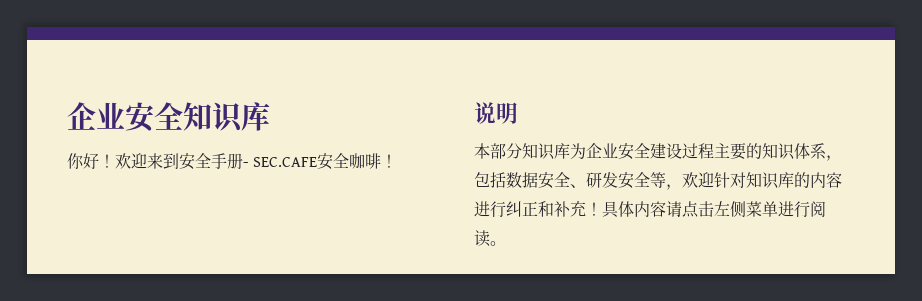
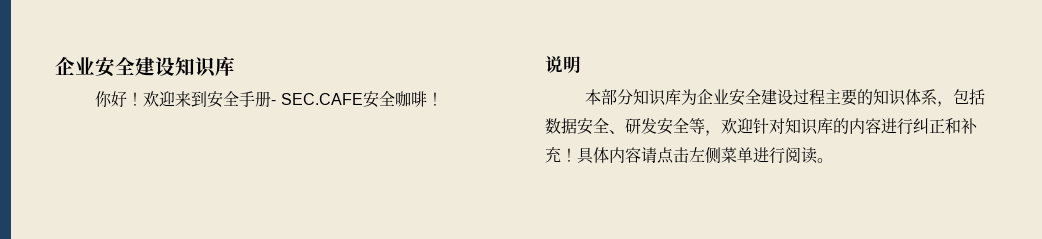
[67,102,183,132] 企业安全 -> [55,56,175,77] 企业安全建设

